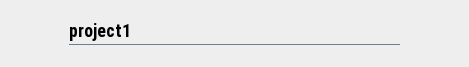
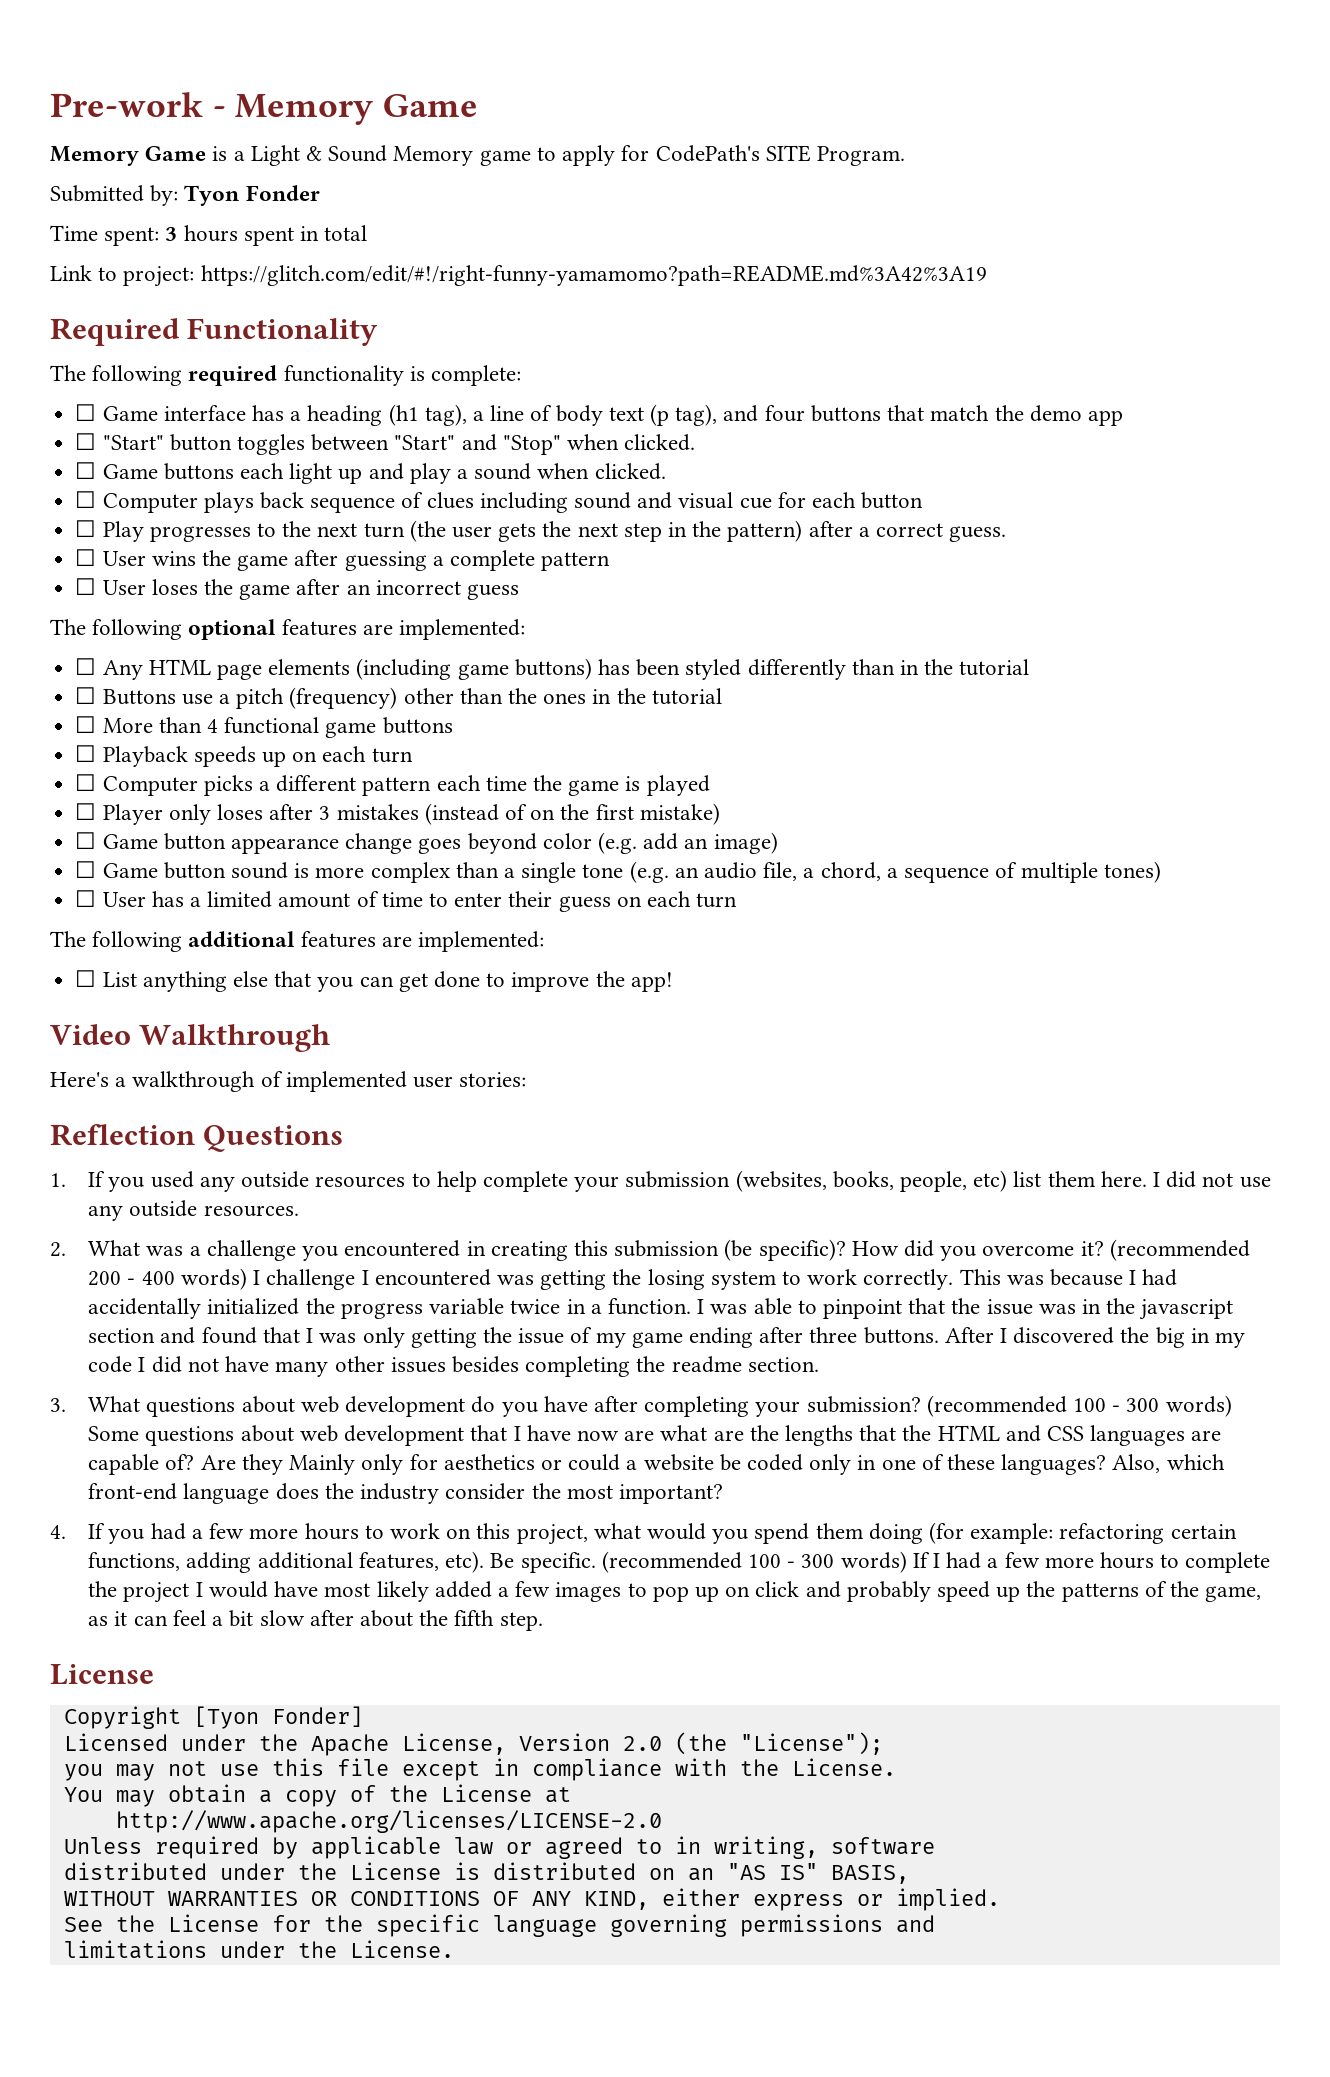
[69,23,131,41] project1 -> [50,92,479,125] [50,145,905,166] [50,185,320,206] [50,225,368,246] [50,265,987,287] [50,318,379,346] [50,365,522,386] [75,404,1123,426] [75,433,696,455] [75,462,666,484] [75,491,924,513] [75,520,1007,542] [75,549,611,571] [75,578,519,600] [50,619,526,640] [75,658,1030,680] [75,687,722,709] [75,716,453,738] [75,745,413,767] [75,774,710,796] [75,803,720,825] [75,832,778,854] [75,861,1161,883] [75,890,738,912] [50,931,545,952] [75,970,673,992] [50,1024,331,1052] [50,1071,527,1092] [50,1124,344,1152] [50,1170,1271,1192] [88,1200,299,1221] [50,1239,1250,1261] [88,1268,1178,1290] [88,1298,1234,1320] [88,1327,1246,1348] [88,1356,819,1377] [50,1395,1232,1417] [88,1425,1222,1446] [88,1454,1225,1475] [88,1483,723,1504] [50,1522,1237,1545] [88,1551,1271,1573] [88,1581,1262,1603] [88,1610,543,1631] [50,1664,154,1685] [63,1706,363,1729] [63,1732,883,1756] [63,1758,896,1781] [63,1784,571,1807] [115,1810,662,1833] [63,1836,935,1859] [63,1862,909,1884] [63,1888,1000,1911] [63,1914,935,1937] [63,1940,454,1959] Pre-work - Memory Game // Memory Game is a Light & Sound Memory game to apply for CodePath's SITE Program. // Submitted by: Tyon Fonder // Time spent: 3 hours spent in total // Link to project: https://glitch.com/edit/#!/right-funny-yamamomo?path=README.md%3A42%3A19 // Required Functionality // The following required functionality is complete: // ☐ Game interface has a heading (h1 tag), a line of body text (p tag), and four buttons that match the demo app // ☐ "Start" button toggles between "Start" and "Stop" when clicked. // ☐ Game buttons each light up and play a sound when clicked. // ☐ Computer plays back sequence of clues including sound and visual cue for each button // ☐ Play progresses to the next turn (the user gets the next step in the pattern) after a correct guess. // ☐ User wins the game after guessing a complete pattern // ☐ User loses the game after an incorrect guess // The following optional features are implemented: // ☐ Any HTML page elements (including game buttons) has been styled differently than in the tutorial // ☐ Buttons use a pitch (frequency) other than the ones in the tutorial // ☐ More than 4 functional game buttons // ☐ Playback speeds up on each turn // ☐ Computer picks a different pattern each time the game is played // ☐ Player only loses after 3 mistakes (instead of on the first mistake) // ☐ Game button appearance change goes beyond color (e.g. add an image) // ☐ Game button sound is more complex than a single tone (e.g. an audio file, a chord, a sequence of multiple tones) // ☐ User has a limited amount of time to enter their guess on each turn // The following additional features are implemented: // ☐ List anything else that you can get done to improve the app! // Video Walkthrough // Here's a walkthrough of implemented user stories: // Reflection Questions // 1. If you used any outside resources to help complete your submission (websites, books, people, etc) list them here. I did not use any outside resources. // 2. What was a challenge you encountered in creating this submission (be specific)? How did you overcome it? (recommended 200 - 400 words) I challenge I encountered was getting the losing system to work correctly. This was because I had accidentally initialized the progress variable twice in a function. I was able to pinpoint that the issue was in the javascript section and found that I was only getting the issue of my game ending after three buttons. After I discovered the big in my code I did not have many other issues besides completing the readme section. // 3. What questions about web development do you have after completing your submission? (recommended 100 - 300 words) Some questions about web development that I have now are what are the lengths that the HTML and CSS languages are capable of? Are they Mainly only for aesthetics or could a website be coded only in one of these languages? Also, which front-end language does the industry consider the most important? // 4. If you had a few more hours to work on this project, what would you spend them doing (for example: refactoring certain functions, adding additional features, etc). Be specific. (recommended 100 - 300 words) If I had a few more hours to complete the project I would have most likely added a few images to pop up on click and probably speed up the patterns of the game, as it can feel a bit slow after about the fifth step. // License // Copyright [Tyon Fonder] // Licensed under the Apache License, Version 2.0 (the "License"); // you may not use this file except in compliance with the License. // You may obtain a copy of the License at // http://www.apache.org/licenses/LICENSE-2.0 // Unless required by applicable law or agreed to in writing, software // distributed under the License is distributed on an "AS IS" BASIS, // WITHOUT WARRANTIES OR CONDITIONS OF ANY KIND, either express or implied. // See the License for the specific language governing permissions and // limitations under the License.

